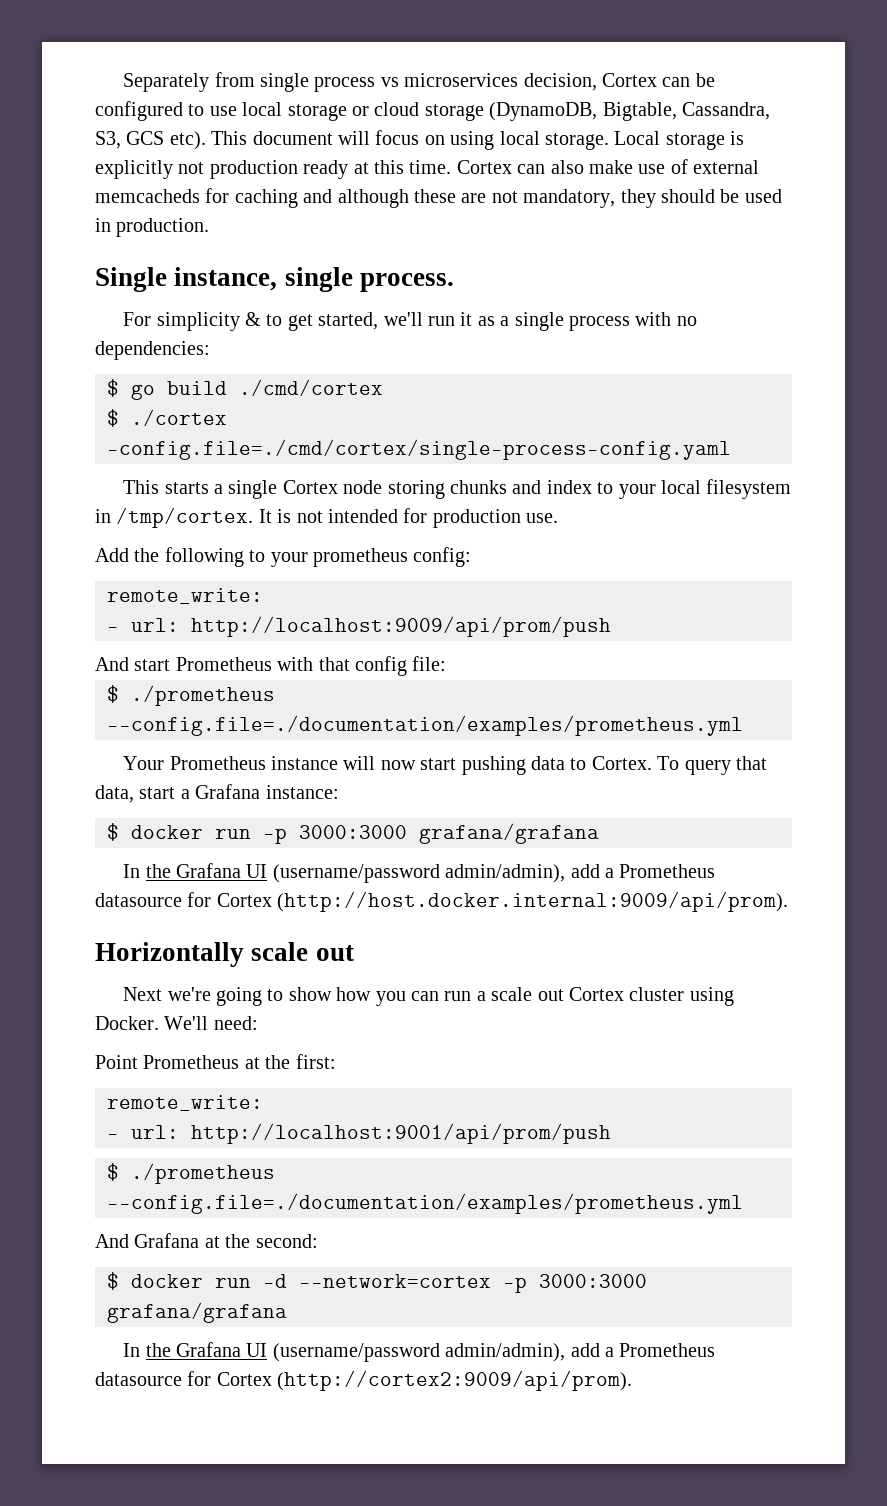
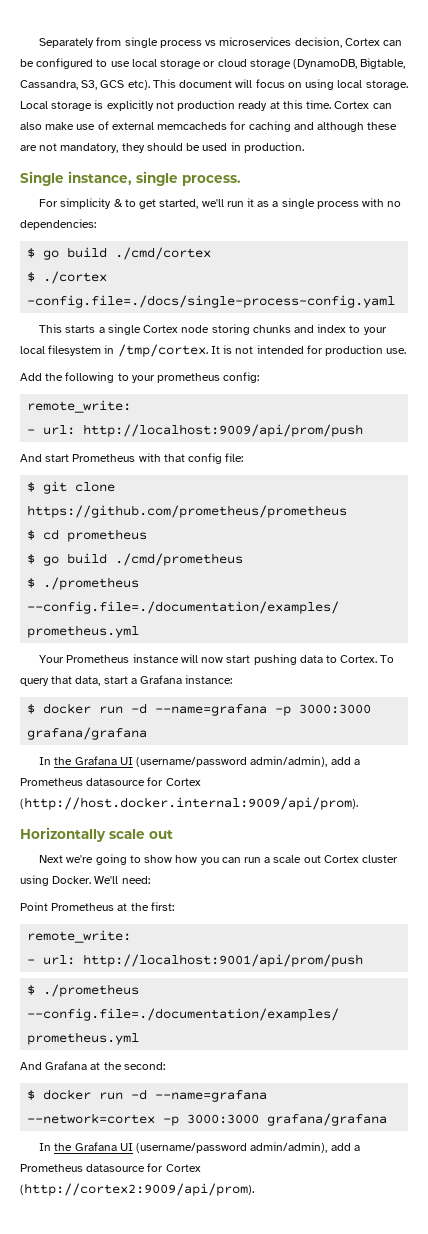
[107,439,731,460] -config.file=./cmd/cortex/single-process-config.yaml -> [27,295,396,308] -config.file=./docs/single-process-config.yaml
(447, 663) none -> [27,481,116,494] [27,505,348,518] [27,529,148,542] [27,553,244,566] // $ git clone https://github.com/prometheus/prometheus // $ cd prometheus // $ go build ./cmd/prometheus
(251, 834) none -> [131,703,268,716] -d --name=grafana
(287, 1281) none -> [155,1090,268,1102] --name=grafana

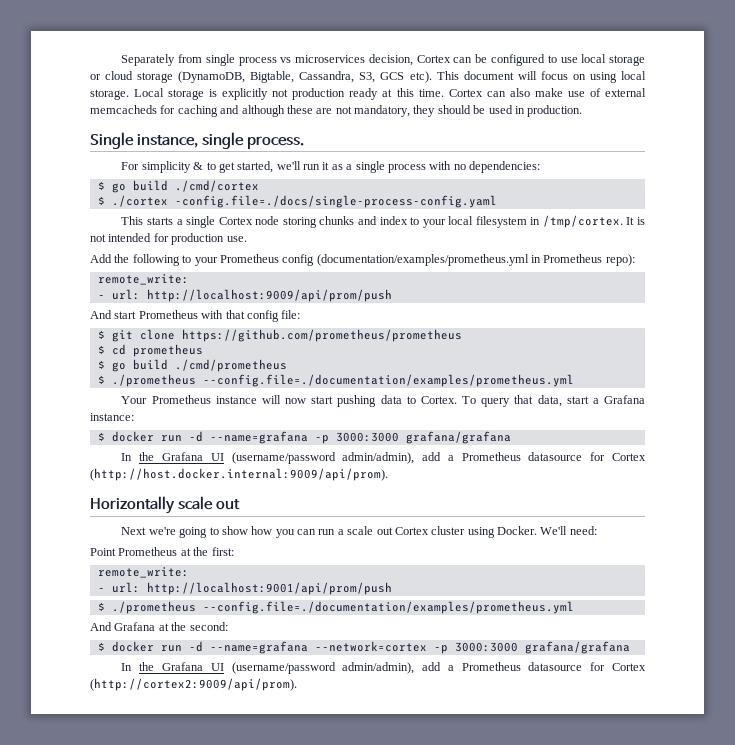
[157,372,260,383] prometheus config: -> [219,254,635,266] Prometheus config (documentation/examples/prometheus.yml in Prometheus repo):

